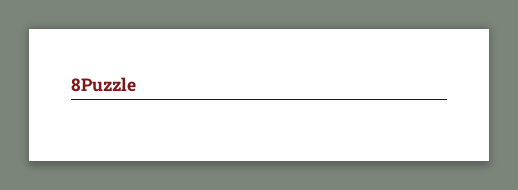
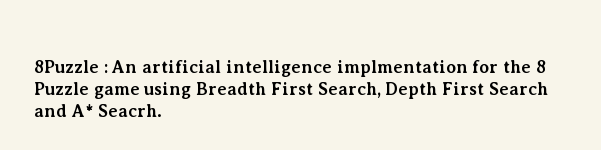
(136, 84) none -> [103,60,546,77] [34,82,548,99] [34,104,163,117] : An artificial intelligence implmentation for the 8 Puzzle game using Breadth First Search, Depth First Search and A* Seacrh.

